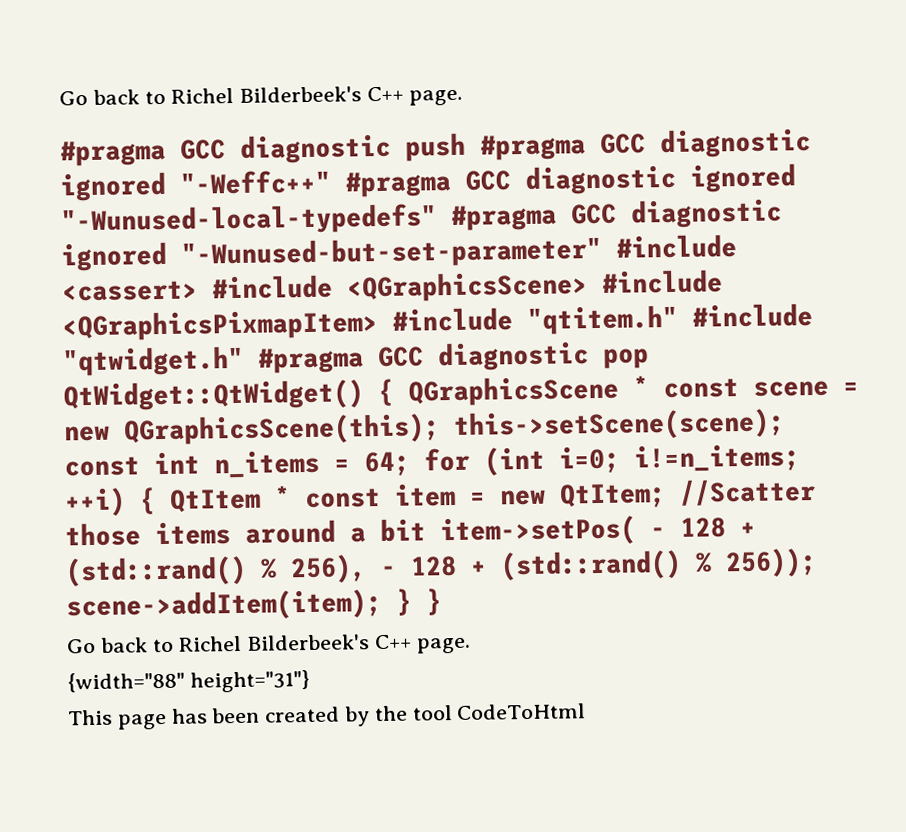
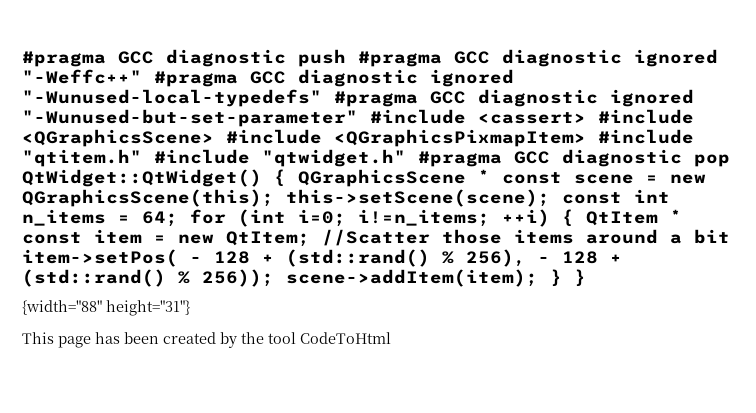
[59,86,463,106] Go back to Richel Bilderbeek's C++ page. // -> (22, 59) none
[67,634,471,654] // Go back to Richel Bilderbeek's C++ page. -> (586, 278) none

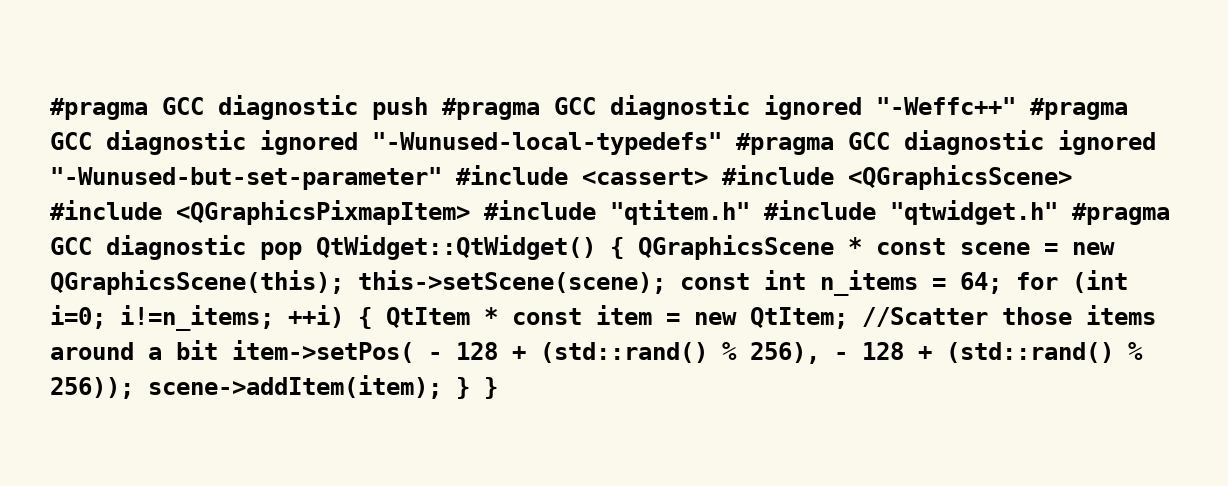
[22,300,190,316] [22,332,391,348] // {width="88" height="31"} // This page has been created by the tool CodeToHtml -> (498, 388) none

